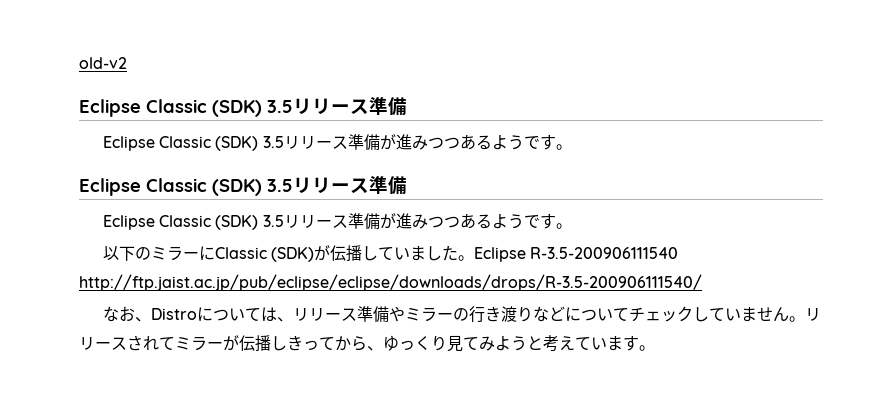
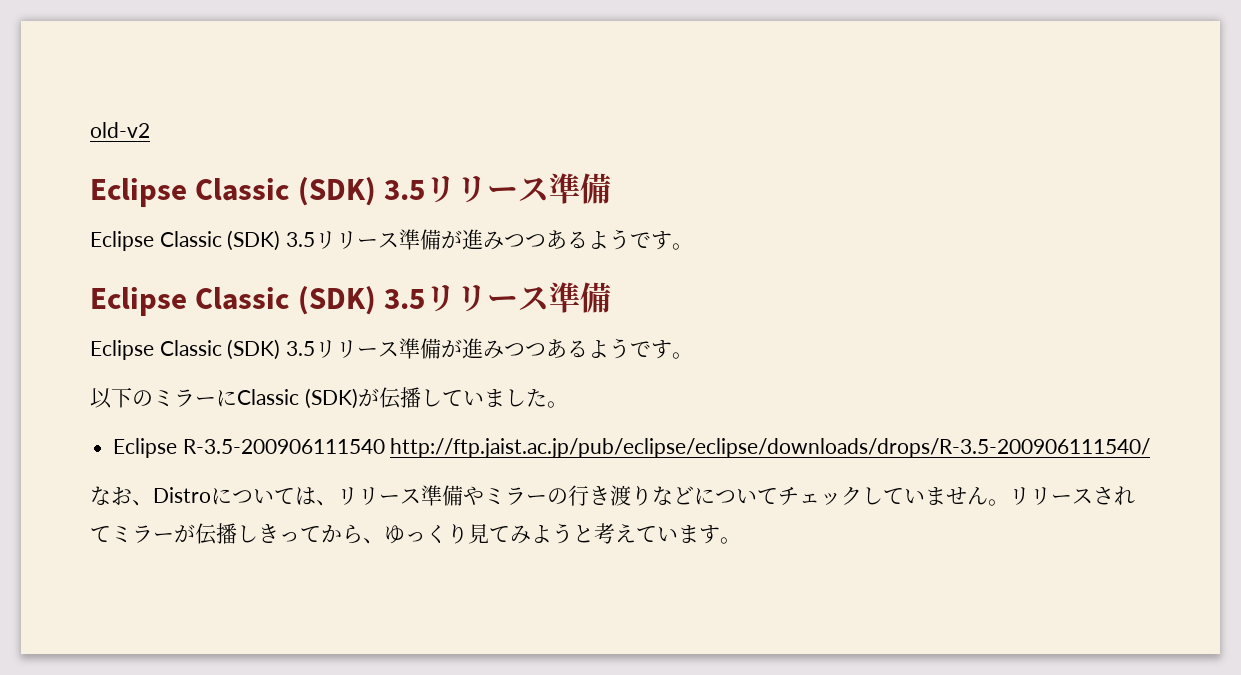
(475, 258) none -> (568, 404) //

